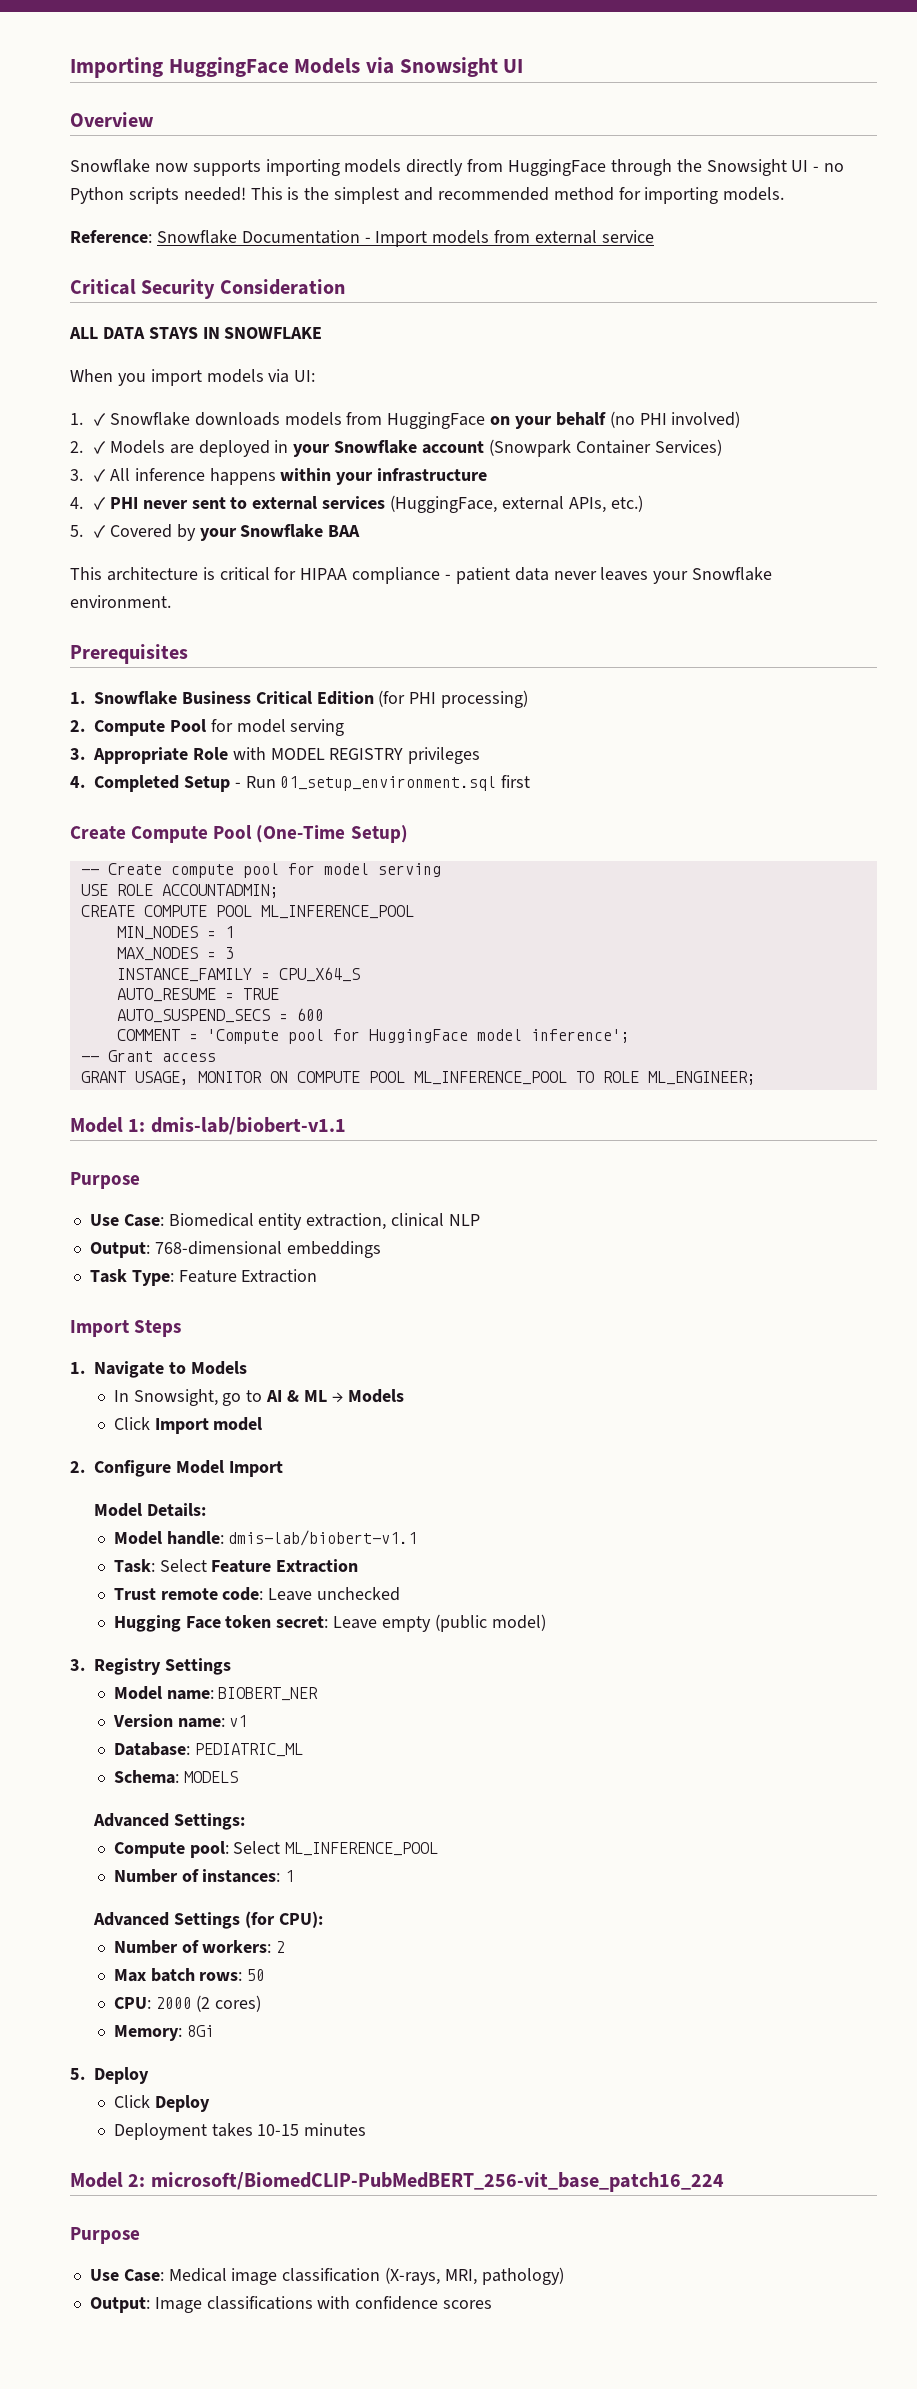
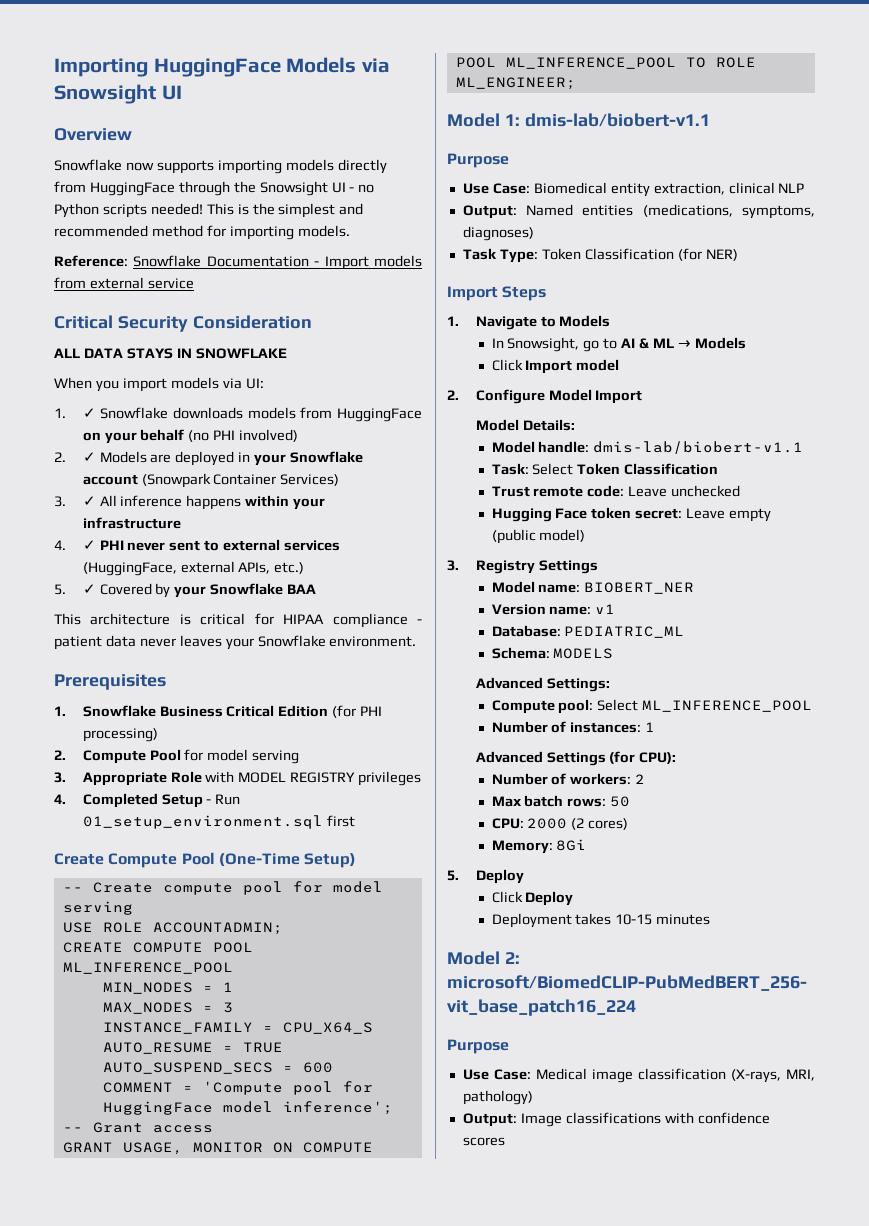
[154,1241,381,1258] [89,1269,318,1286] 768-dimensional embeddings // Task Type: Feature Extraction -> [526,204,815,219] [462,226,534,241] [462,248,738,263] Named entities (medications, symptoms, diagnoses) // Task Type: Token Classification (for NER)
[211,1559,359,1573] Feature Extraction -> [577,463,719,475] Token Classification

